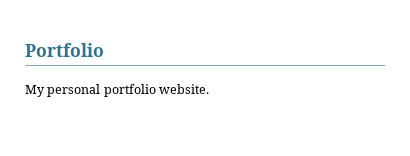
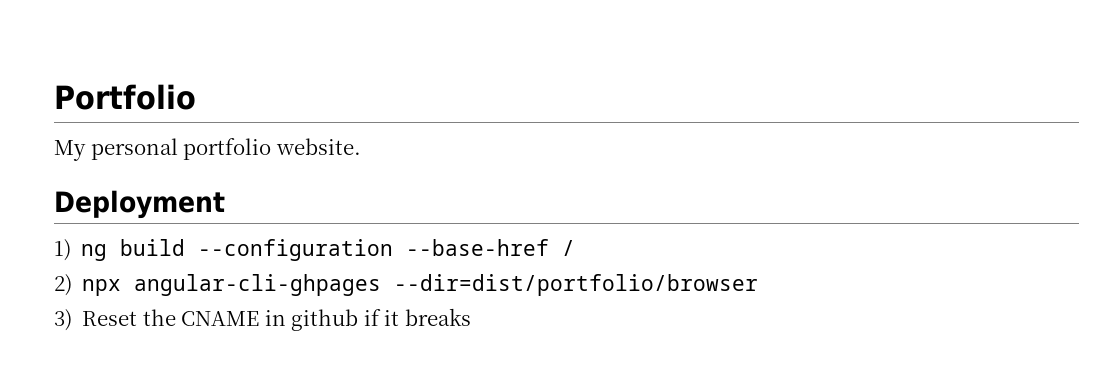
(210, 89) none -> [54,190,225,219] [54,239,576,261] [54,274,759,296] [54,308,471,331] // Deployment // 1) ng build --configuration --base-href / // 2) npx angular-cli-ghpages --dir=dist/portfolio/browser // 3) Reset the CNAME in github if it breaks

